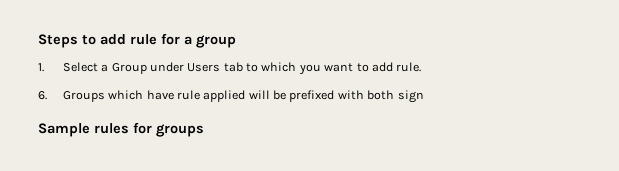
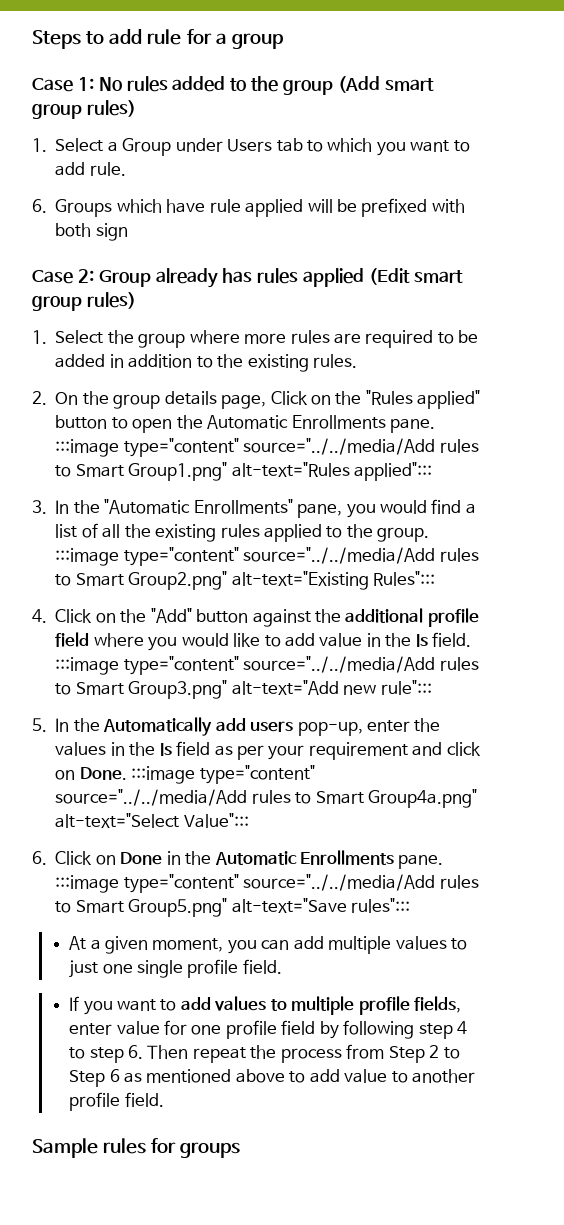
(236, 41) none -> [32,76,434,95] [32,100,136,119] // Case 1: No rules added to the group (Add smart group rules)
(424, 96) none -> [32,268,463,288] [32,292,136,311] [32,330,479,348] [55,354,357,372] [32,390,481,409] [55,415,435,433] [55,438,479,457] [55,462,433,481] [32,499,476,518] [55,523,430,542] [55,547,479,566] [55,571,436,590] [32,608,479,627] [55,632,472,651] [55,656,479,675] [55,680,432,699] [32,717,441,736] [55,741,481,760] [55,765,315,784] [55,789,478,808] [55,813,249,828] [32,850,444,869] [55,874,479,893] [55,898,411,917] [69,936,468,954] [69,959,282,978] [69,996,462,1015] [69,1020,468,1039] [69,1044,460,1063] [69,1069,476,1087] [69,1092,164,1111] // Case 2: Group already has rules applied (Edit smart group rules) // 1. Select the group where more rules are required to be added in addition to the existing rules. // 2. On the group details page, Click on the "Rules applied" button to open the Automatic Enrollments pane. :::image type="content" source="../../media/Add rules to Smart Group1.png" alt-text="Rules applied"::: // 3. In the "Automatic Enrollments" pane, you would find a list of all the existing rules applied to the group. :::image type="content" source="../../media/Add rules to Smart Group2.png" alt-text="Existing Rules"::: // 4. Click on the "Add" button against the additional profile field where you would like to add value in the Is field. :::image type="content" source="../../media/Add rules to Smart Group3.png" alt-text="Add new rule"::: // 5. In the Automatically add users pop-up, enter the values in the Is field as per your requirement and click on Done. :::image type="content" source="../../media/Add rules to Smart Group4a.png" alt-text="Select Value"::: // 6. Click on Done in the Automatic Enrollments pane. :::image type="content" source="../../media/Add rules to Smart Group5.png" alt-text="Save rules"::: // At a given moment, you can add multiple values to just one single profile field. // If you want to add values to multiple profile fields, enter value for one profile field by following step 4 to step 6. Then repeat the process from Step 2 to Step 6 as mentioned above to add value to another profile field.

